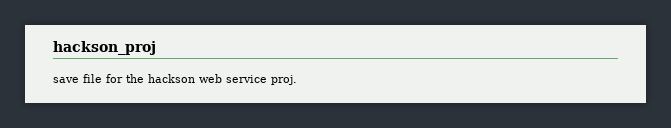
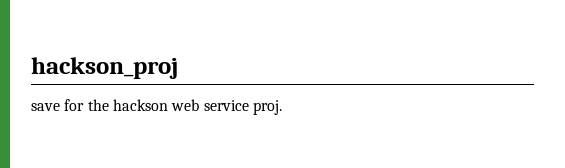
[83,74,102,83] file -> (60, 107) none

